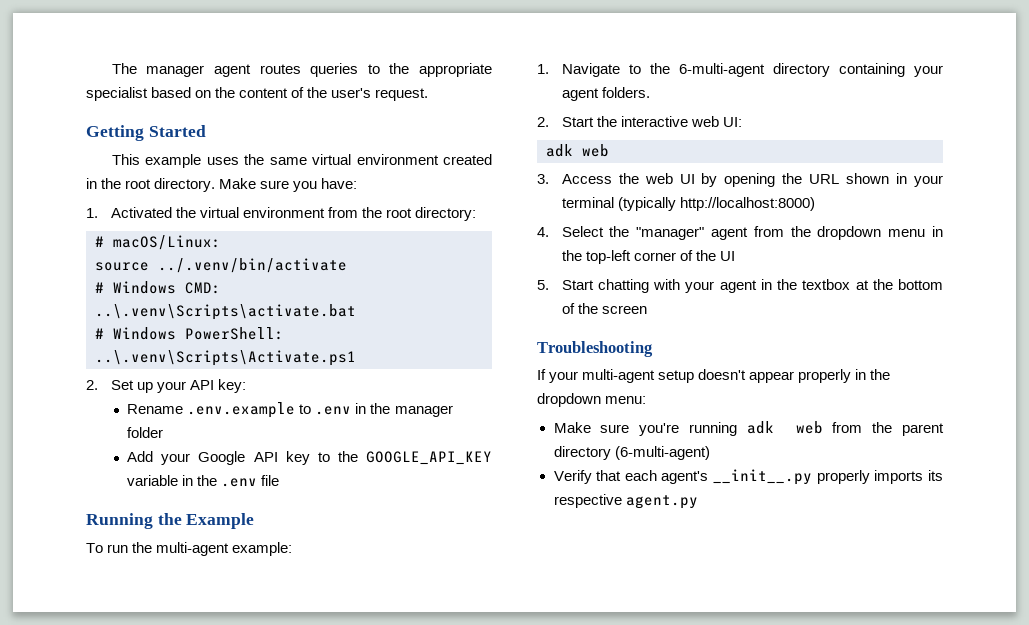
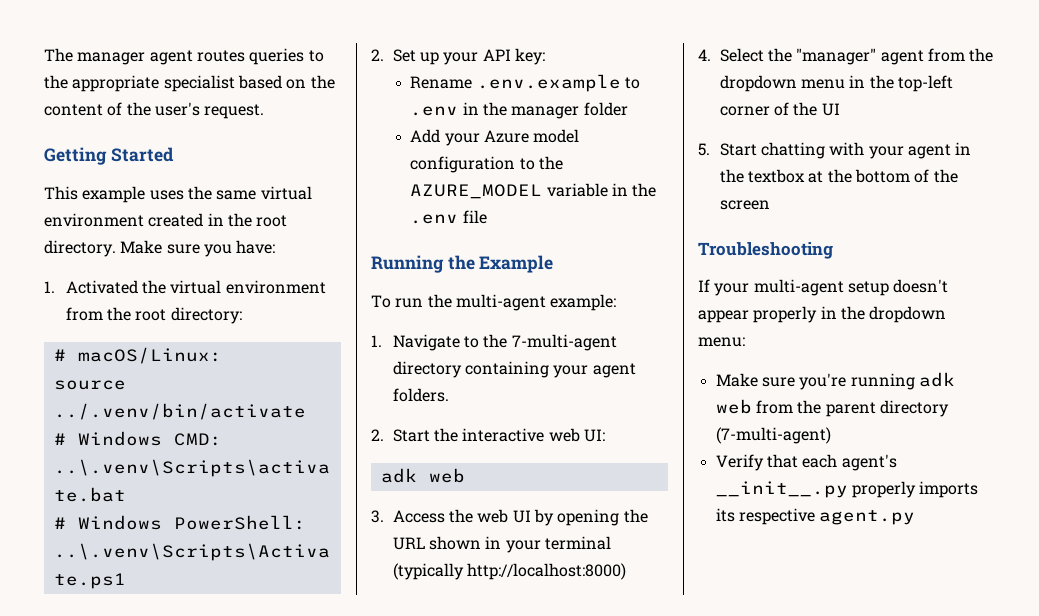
[198,451,492,465] Google API key to the GOOGLE_API_KEY -> [484,129,580,143] [410,156,564,173] [410,184,543,199] Azure model configuration to the AZURE_MODEL
[678,63,765,77] 6-multi-agent -> [511,334,617,351] 7-multi-agent
[614,446,710,460] (6-multi-agent) -> [715,427,831,444] (7-multi-agent)

